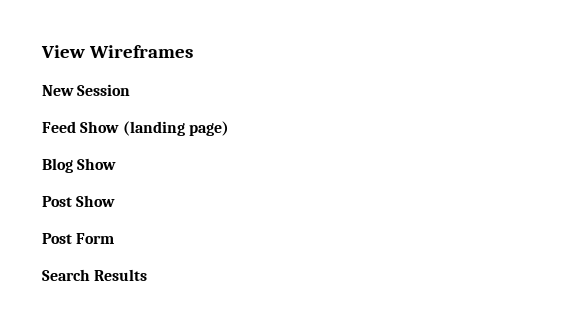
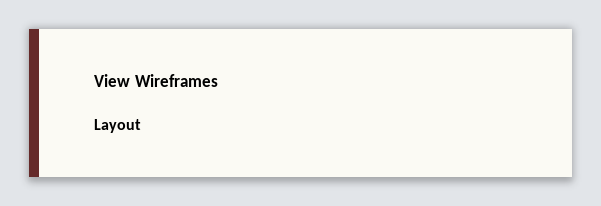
[42,84,131,96] [42,121,229,136] [42,158,117,173] [42,195,116,207] [42,233,115,244] [42,269,148,281] New Session // Feed Show (landing page) // Blog Show // Post Show // Post Form // Search Results -> [94,119,141,133] Layout

